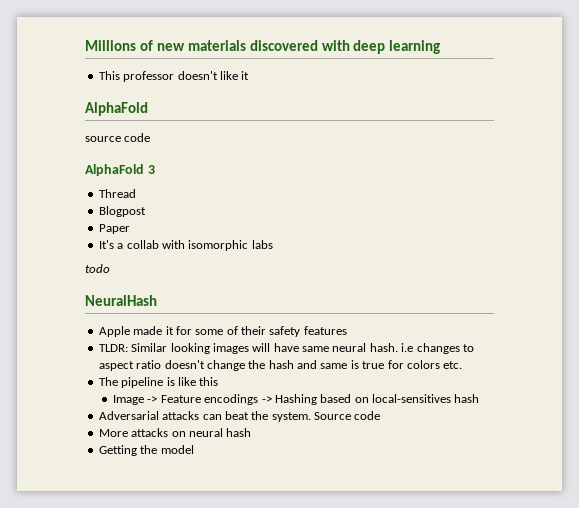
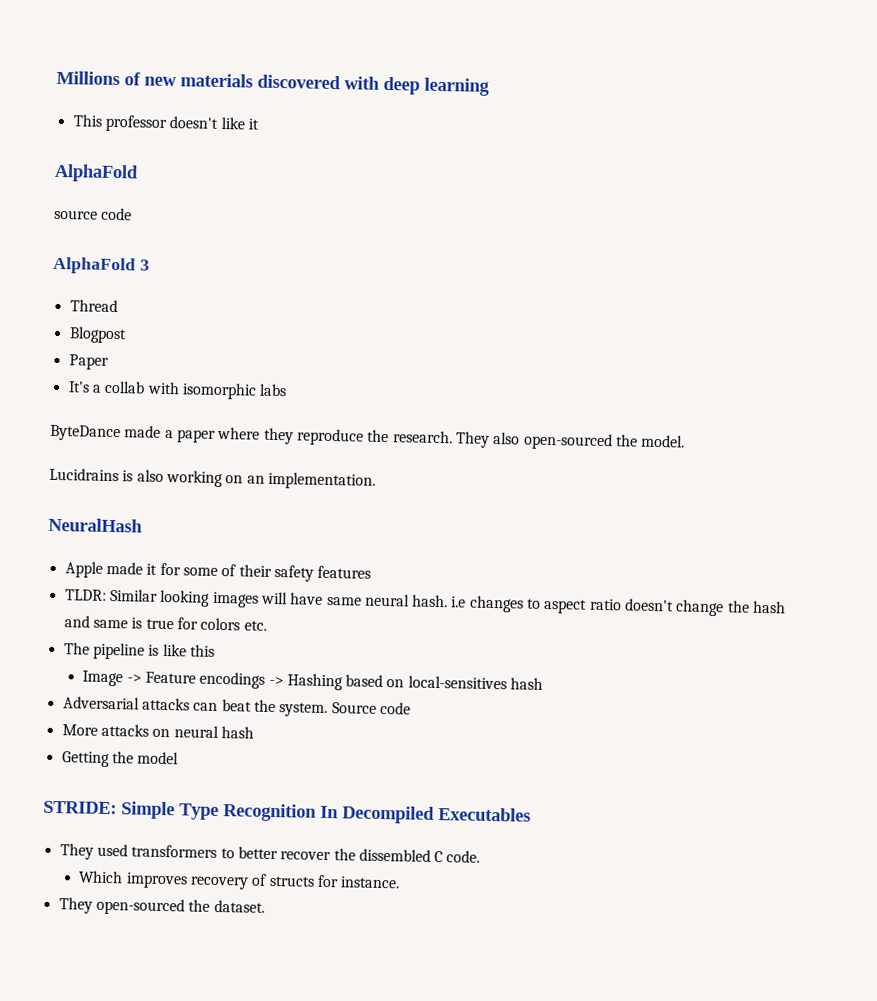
[85,264,110,273] todo -> [50,424,686,451] [49,467,376,490] ByteDance made a paper where they reproduce the research. They also open-sourced the model. // Lucidrains is also working on an implementation.
(194, 449) none -> [43,800,531,824] [59,843,481,863] [78,870,401,890] [58,897,265,916] // STRIDE: Simple Type Recognition In Decompiled Executables // They used transformers to better recover the dissembled C code. // Which improves recovery of structs for instance. // They open-sourced the dataset.

